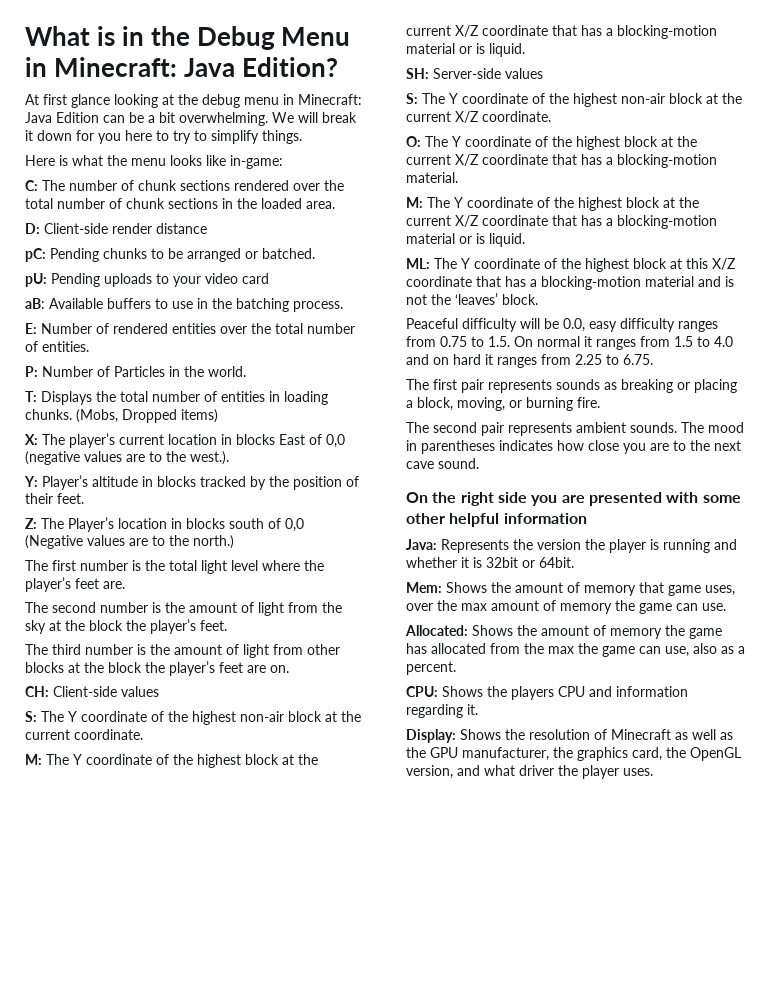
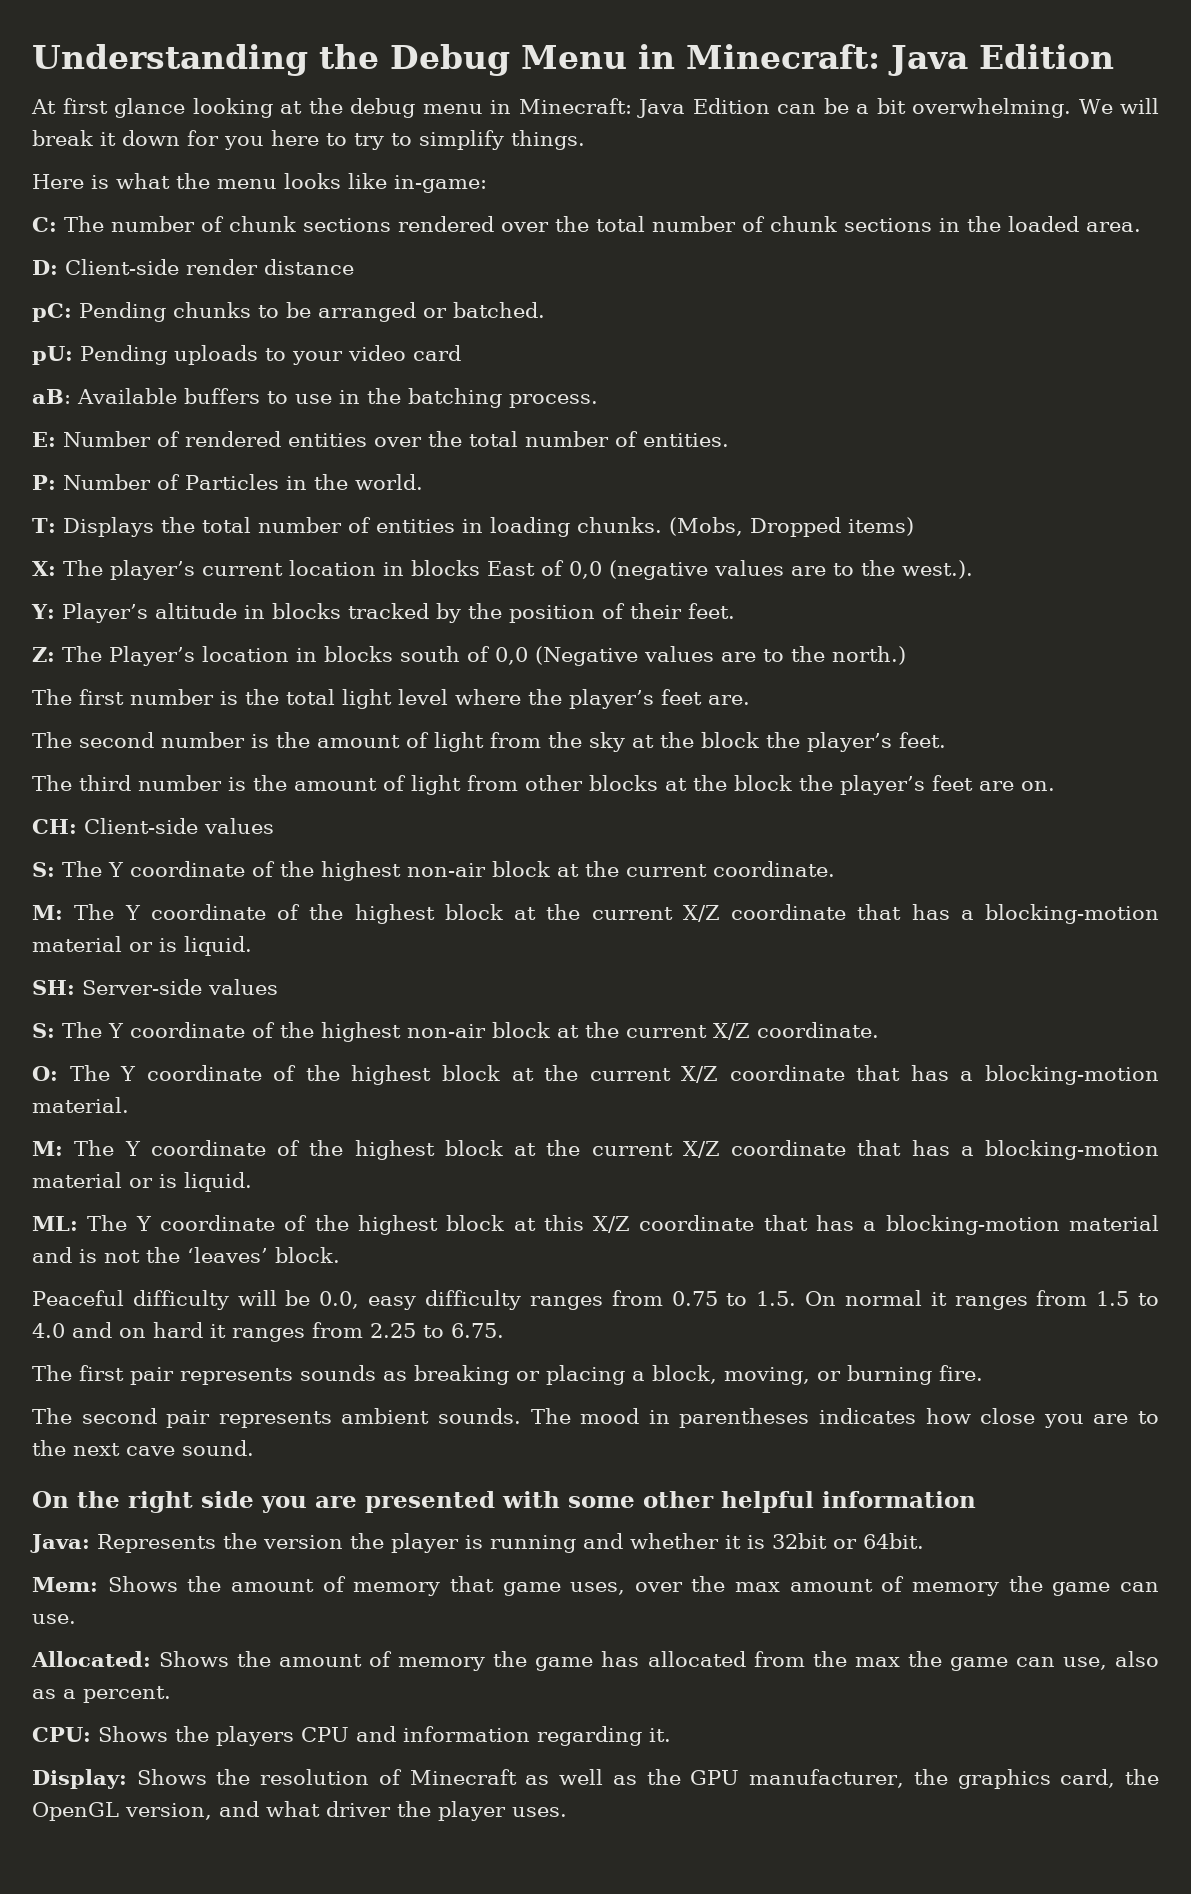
[25,26,144,46] What is in -> [32,44,308,76] Understanding
[241,57,338,77] Edition? -> [979,44,1114,69] Edition

